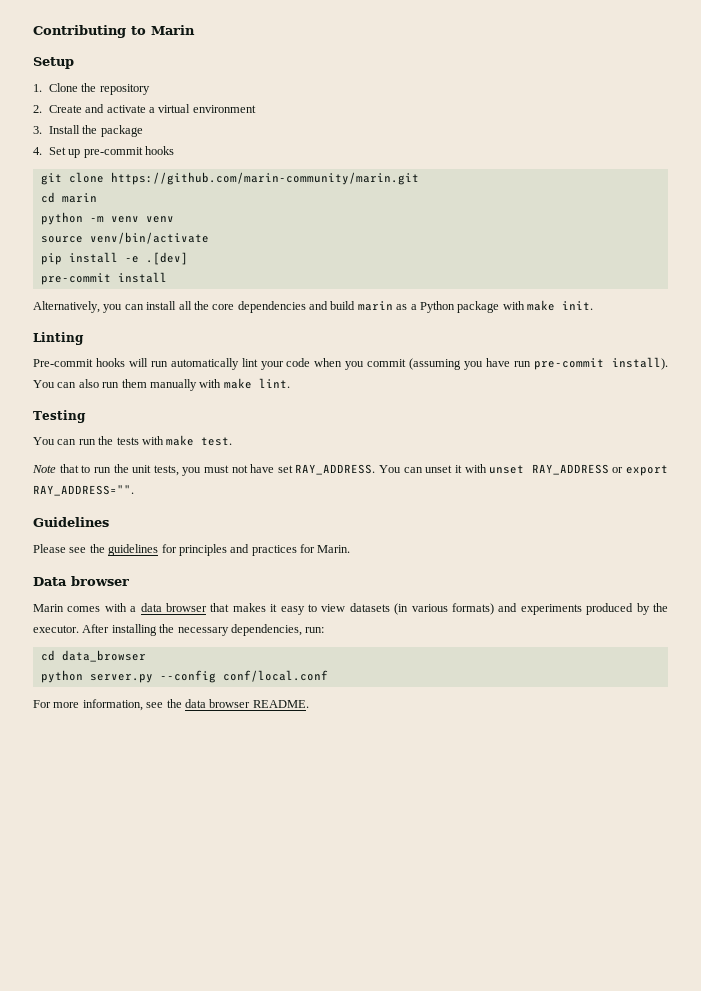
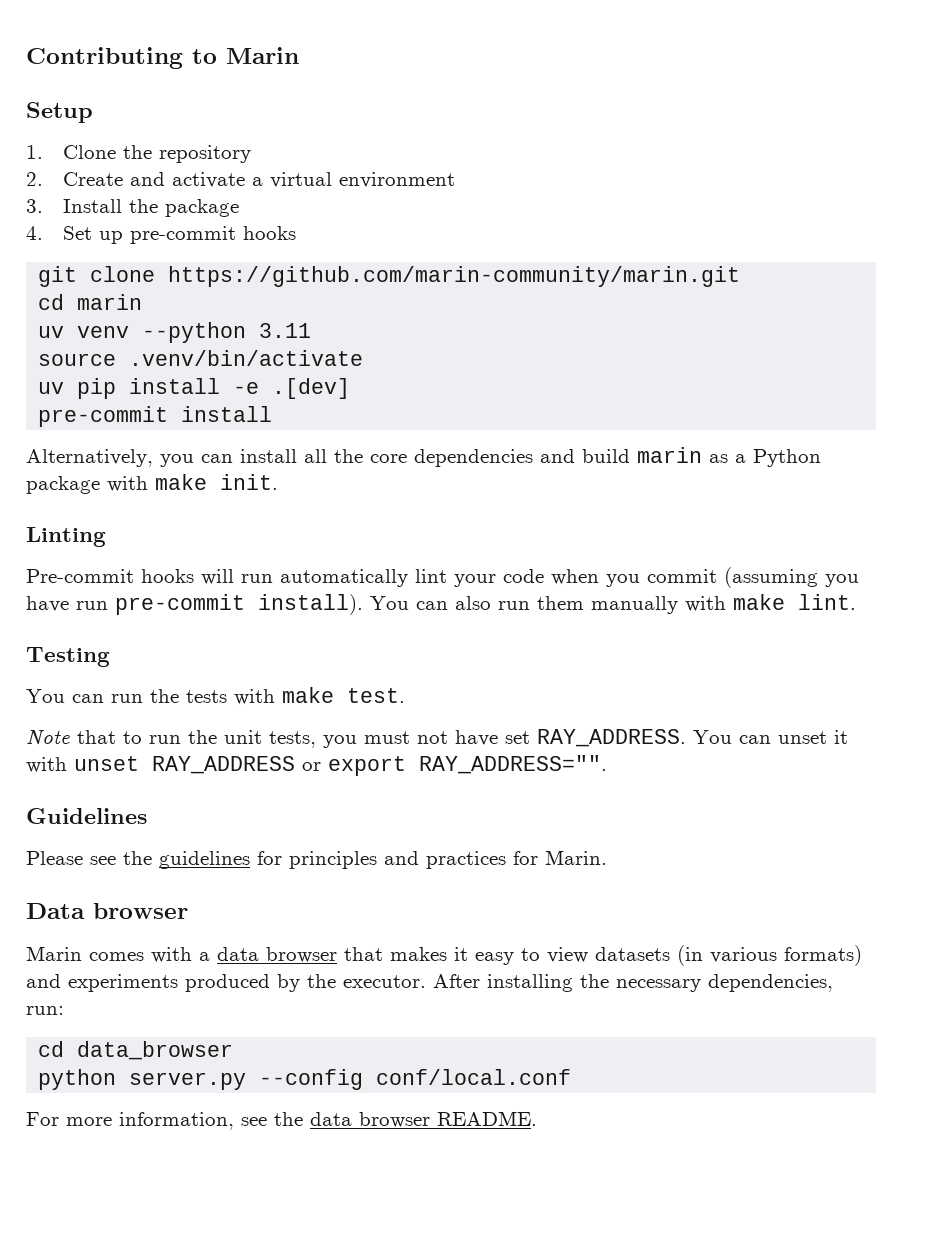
[40,212,174,225] python -m venv venv -> [38,322,312,343] uv venv --python 3.11
[89,232,209,244] venv/bin/activate // -> [129,350,364,366] [38,382,65,394] .venv/bin/activate // uv

